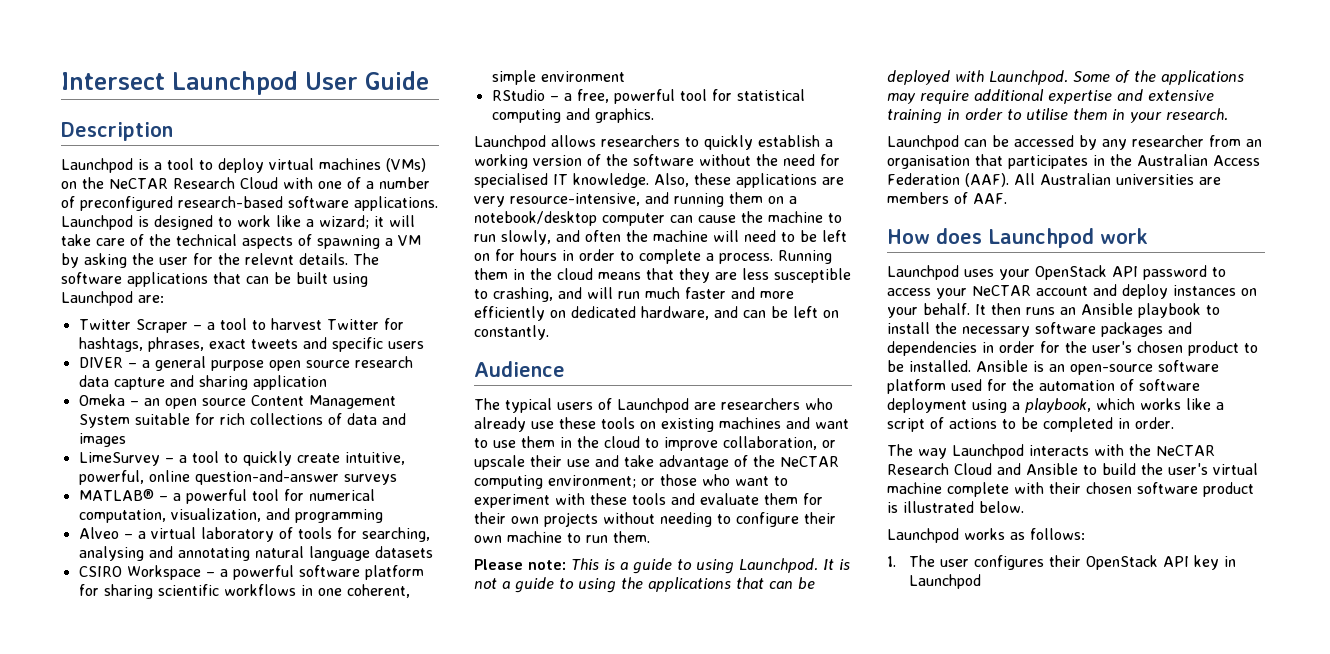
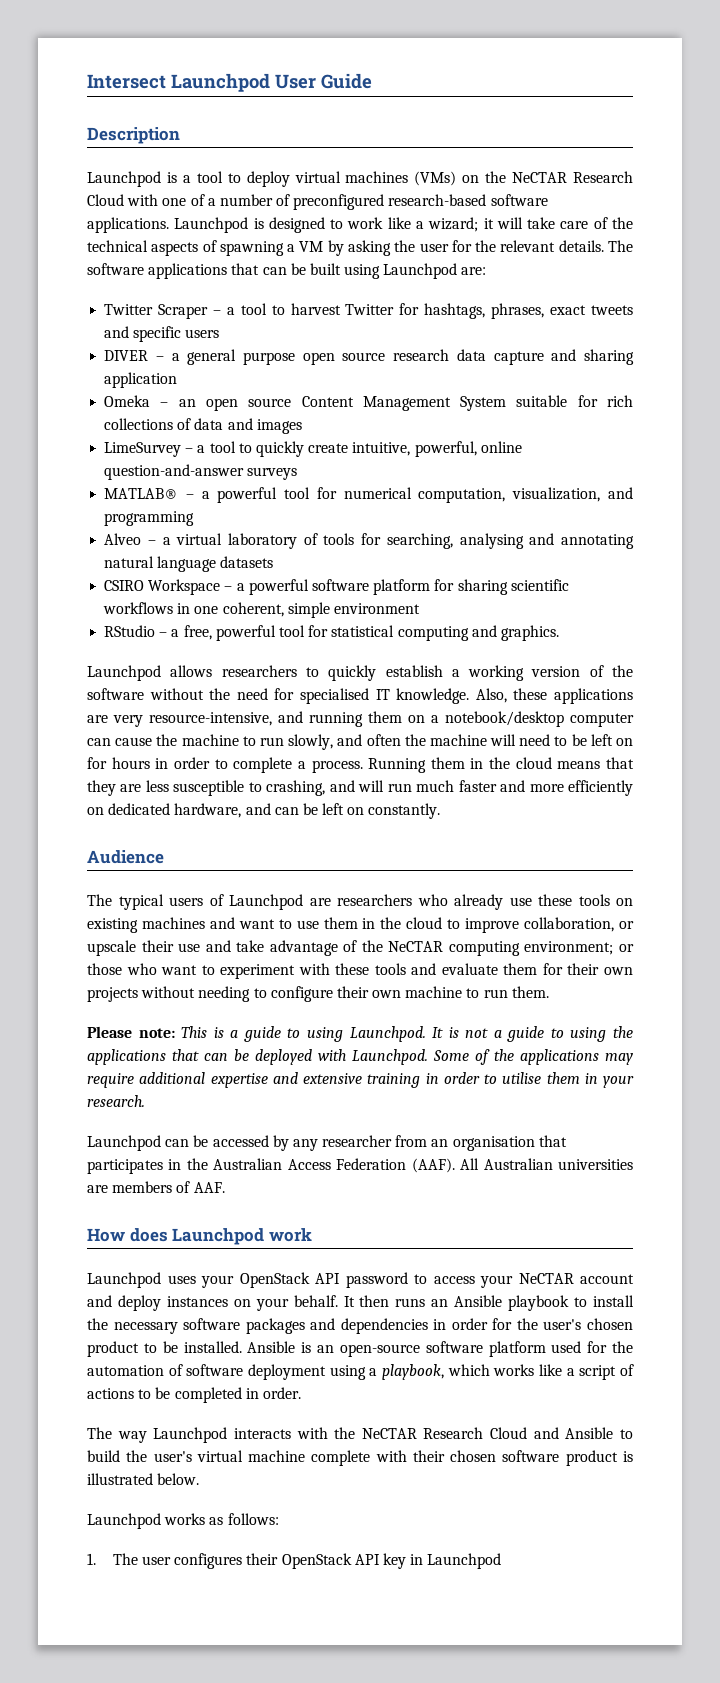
[245,253,294,265] relevnt -> [500,240,556,252] relevant

